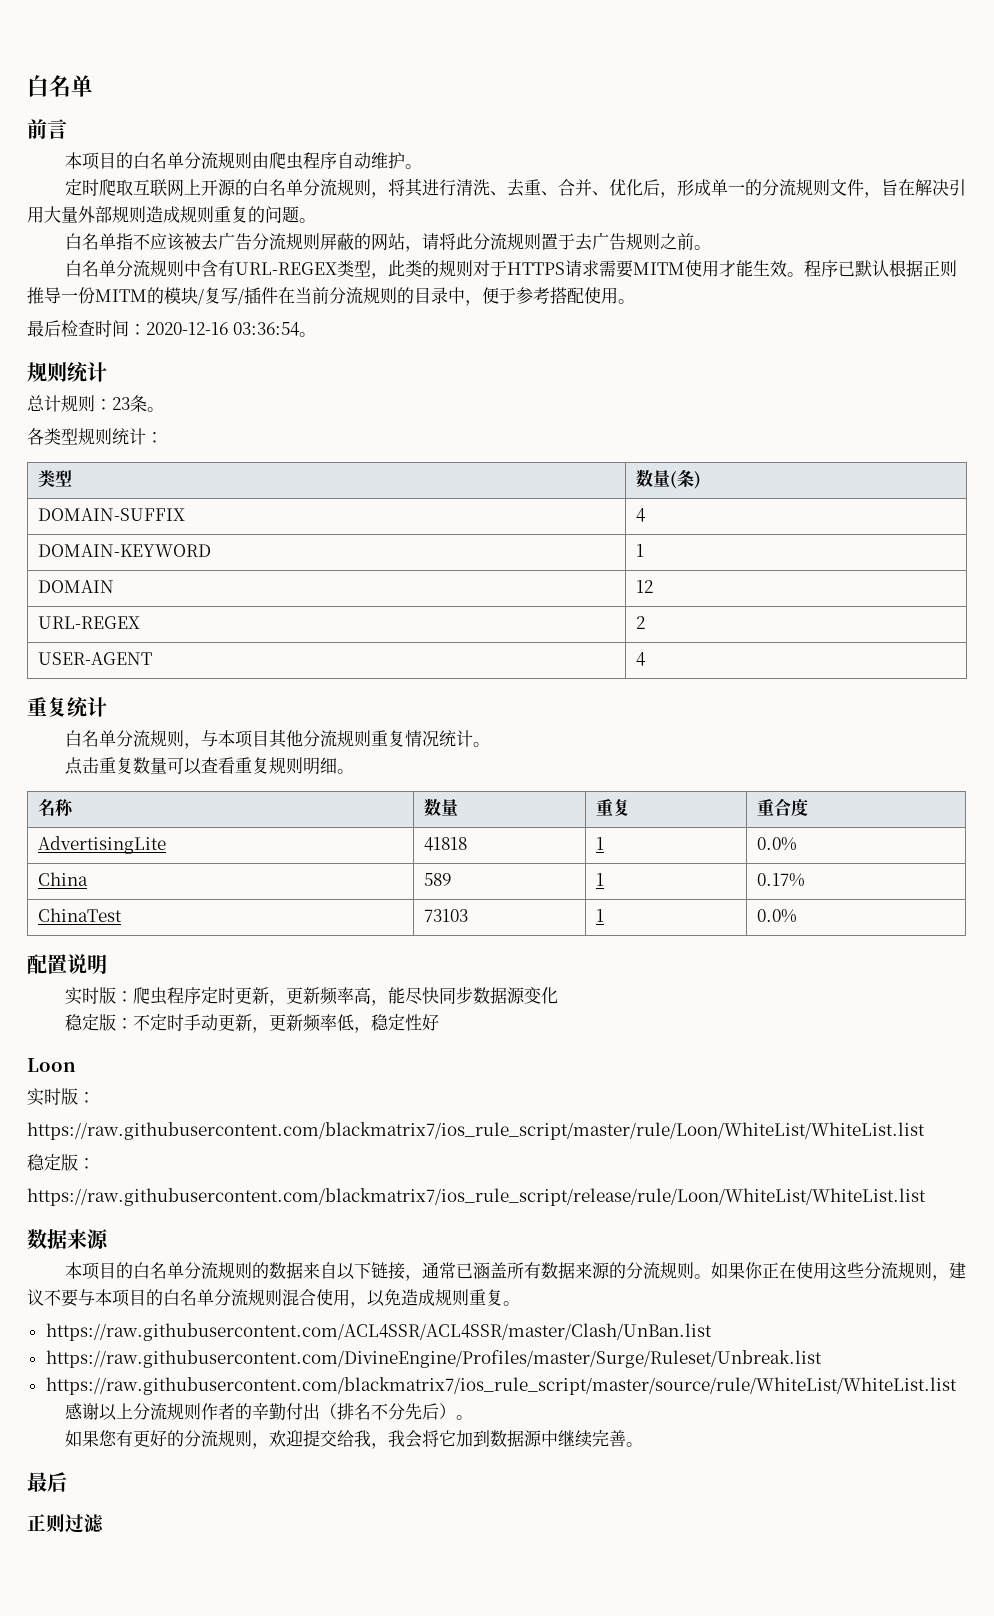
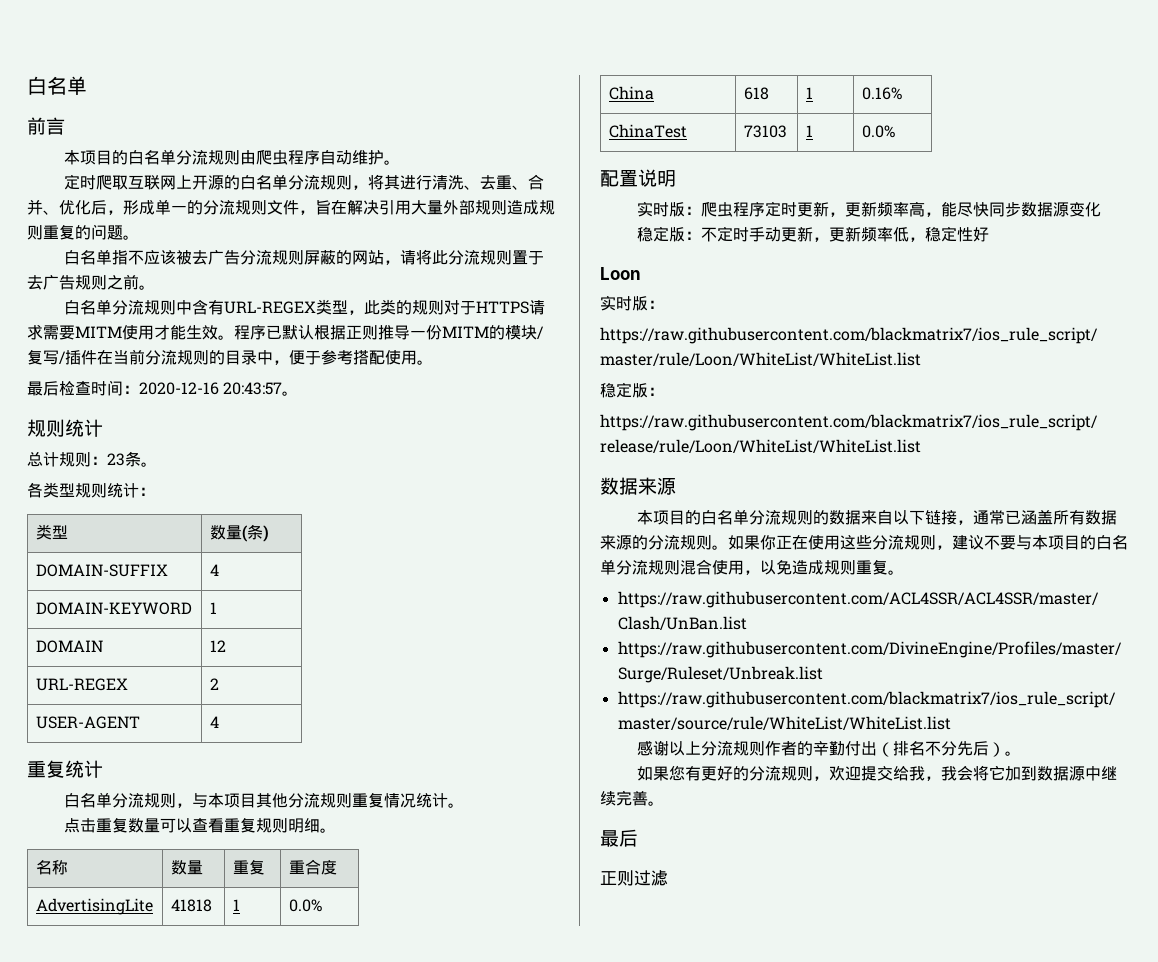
[232,322,300,336] 03:36:54 -> [223,382,283,395] 20:43:57
[423,873,452,886] [595,873,604,886] [756,873,805,887] 589 | 1 | 0.17% -> [743,87,769,100] [805,87,813,99] [861,87,902,100] 618 | 1 | 0.16%

